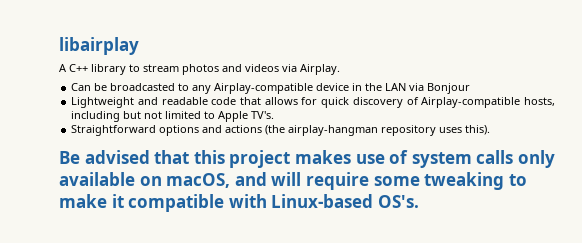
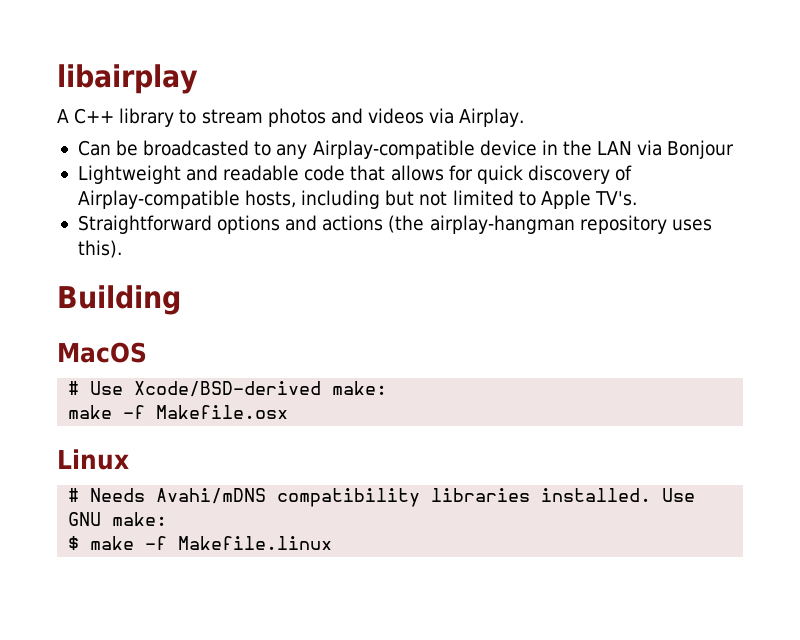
[59,150,555,168] [59,172,527,190] [59,194,419,212] Be advised that this project makes use of system calls only available on macOS, and will require some tweaking to make it compatible with Linux-based OS's. -> [57,285,181,315] [57,342,147,363] [68,381,388,397] [68,405,289,419] [57,449,129,470] [68,488,696,507] [68,512,168,526] [68,536,333,550] Building // MacOS // # Use Xcode/BSD-derived make: // make -f Makefile.osx // Linux // # Needs Avahi/mDNS compatibility libraries installed. Use GNU make: // $ make -f Makefile.linux

